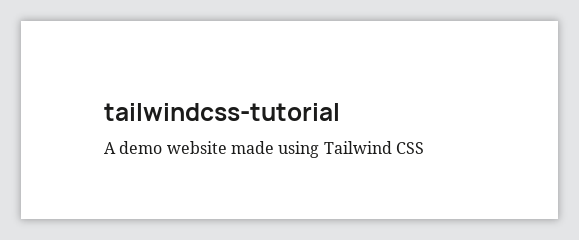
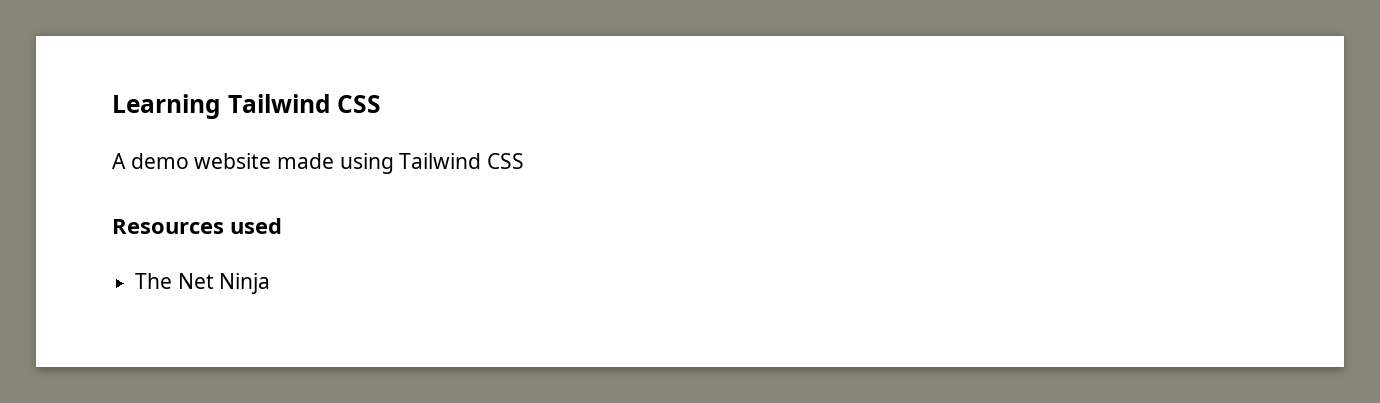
[104,103,340,121] tailwindcss-tutorial -> [112,94,382,119] Learning Tailwind CSS
(424, 148) none -> [112,218,282,234] [135,273,271,294] // Resources used // The Net Ninja

